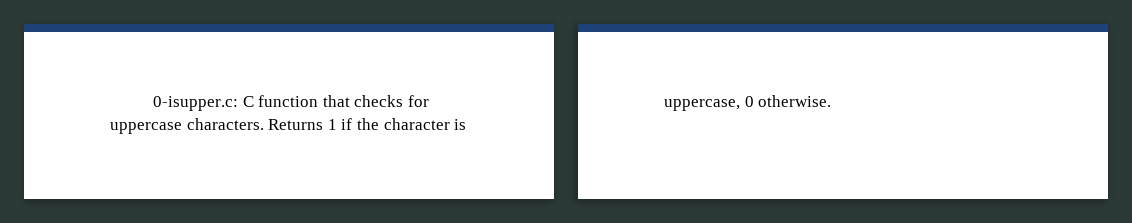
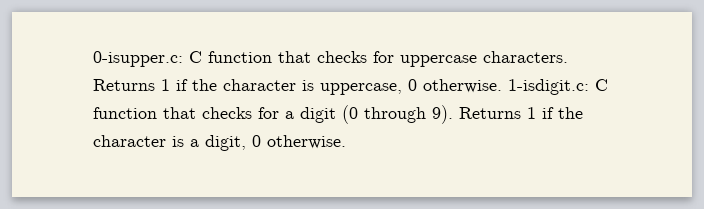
(832, 101) none -> [508,79,608,95] [93,105,583,124] [93,135,346,151] 1-isdigit.c: C function that checks for a digit (0 through 9). Returns 1 if the character is a digit, 0 otherwise.

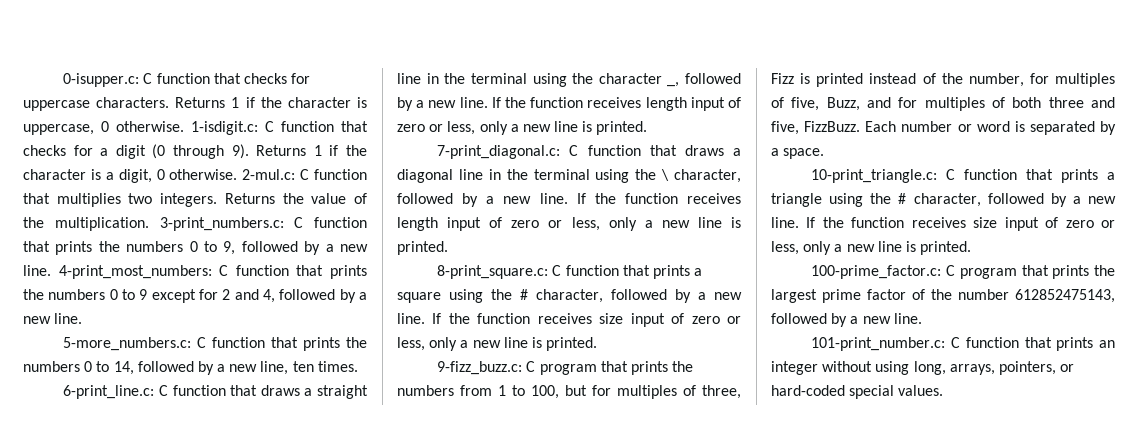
(346, 142) none -> [242,169,367,180] [23,193,368,207] [23,217,367,231] [23,241,368,255] [23,265,367,279] [23,289,367,303] [23,313,83,324] [63,337,367,351] [23,361,358,375] [63,385,369,399] [397,73,741,87] [397,97,741,111] [397,121,648,135] [437,145,741,159] [397,169,741,183] [397,193,741,207] [397,217,741,231] [397,241,448,255] [437,265,703,279] [397,289,742,303] [397,313,741,327] [397,337,598,351] [437,361,694,375] [397,385,741,399] [771,73,1115,87] [771,97,1115,111] [771,121,1116,135] [771,148,825,159] [811,169,1115,183] [771,193,1116,207] [771,217,1115,231] [771,241,972,255] [811,265,1115,279] [771,289,1115,303] [771,313,922,327] [811,337,1115,351] [771,361,1075,375] [771,385,944,399] 2-mul.c: C function that multiplies two integers. Returns the value of the multiplication. 3-print_numbers.c: C function that prints the numbers 0 to 9, followed by a new line. 4-print_most_numbers: C function that prints the numbers 0 to 9 except for 2 and 4, followed by a new line. // 5-more_numbers.c: C function that prints the numbers 0 to 14, followed by a new line, ten times. // 6-print_line.c: C function that draws a straight line in the terminal using the character _, followed by a new line. If the function receives length input of zero or less, only a new line is printed. // 7-print_diagonal.c: C function that draws a diagonal line in the terminal using the \ character, followed by a new line. If the function receives length input of zero or less, only a new line is printed. // 8-print_square.c: C function that prints a square using the # character, followed by a new line. If the function receives size input of zero or less, only a new line is printed. // 9-fizz_buzz.c: C program that prints the numbers from 1 to 100, but for multiples of three, Fizz is printed instead of the number, for multiples of five, Buzz, and for multiples of both three and five, FizzBuzz. Each number or word is separated by a space. // 10-print_triangle.c: C function that prints a triangle using the # character, followed by a new line. If the function receives size input of zero or less, only a new line is printed. // 100-prime_factor.c: C program that prints the largest prime factor of the number 612852475143, followed by a new line. // 101-print_number.c: C function that prints an integer without using long, arrays, pointers, or hard-coded special values.

